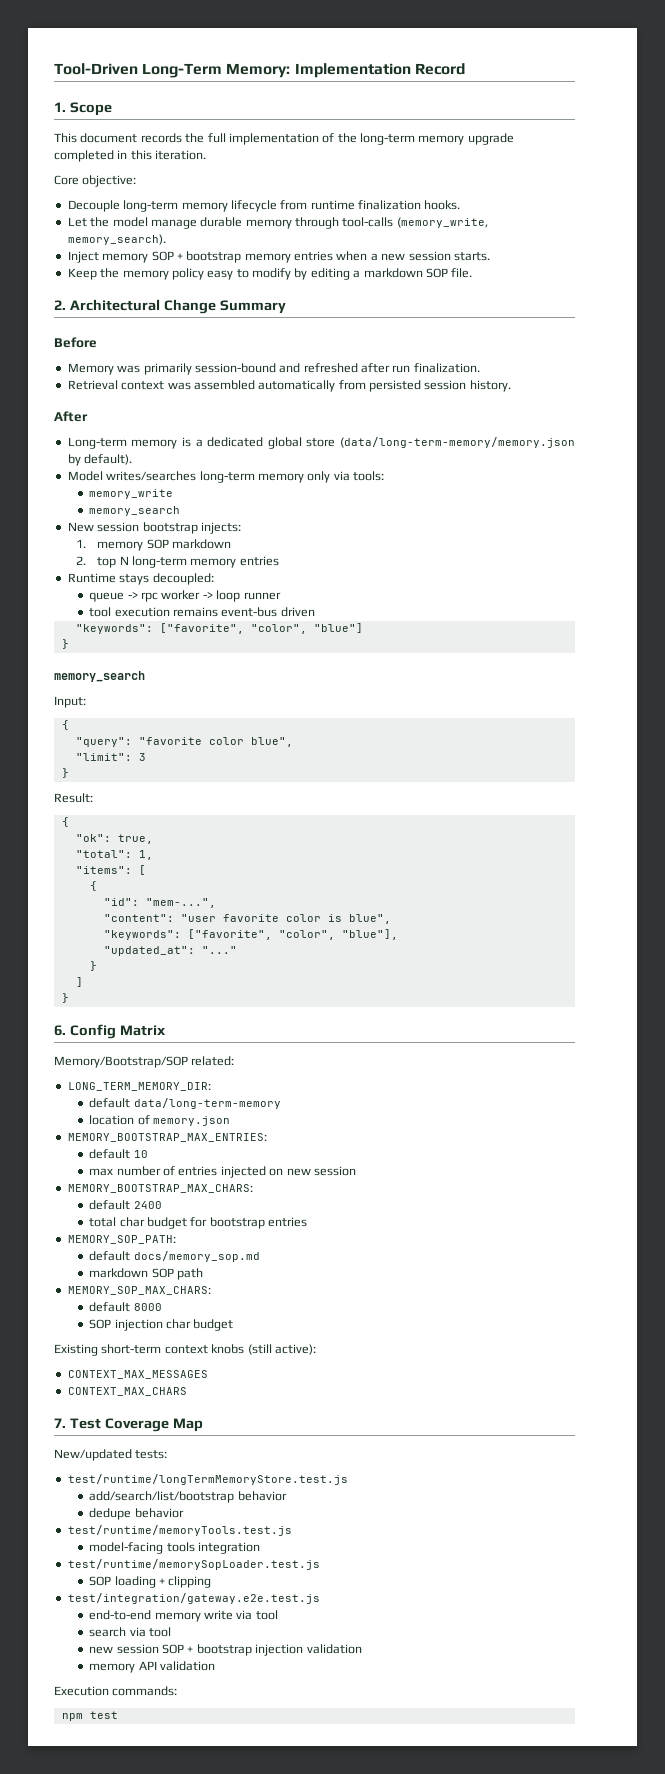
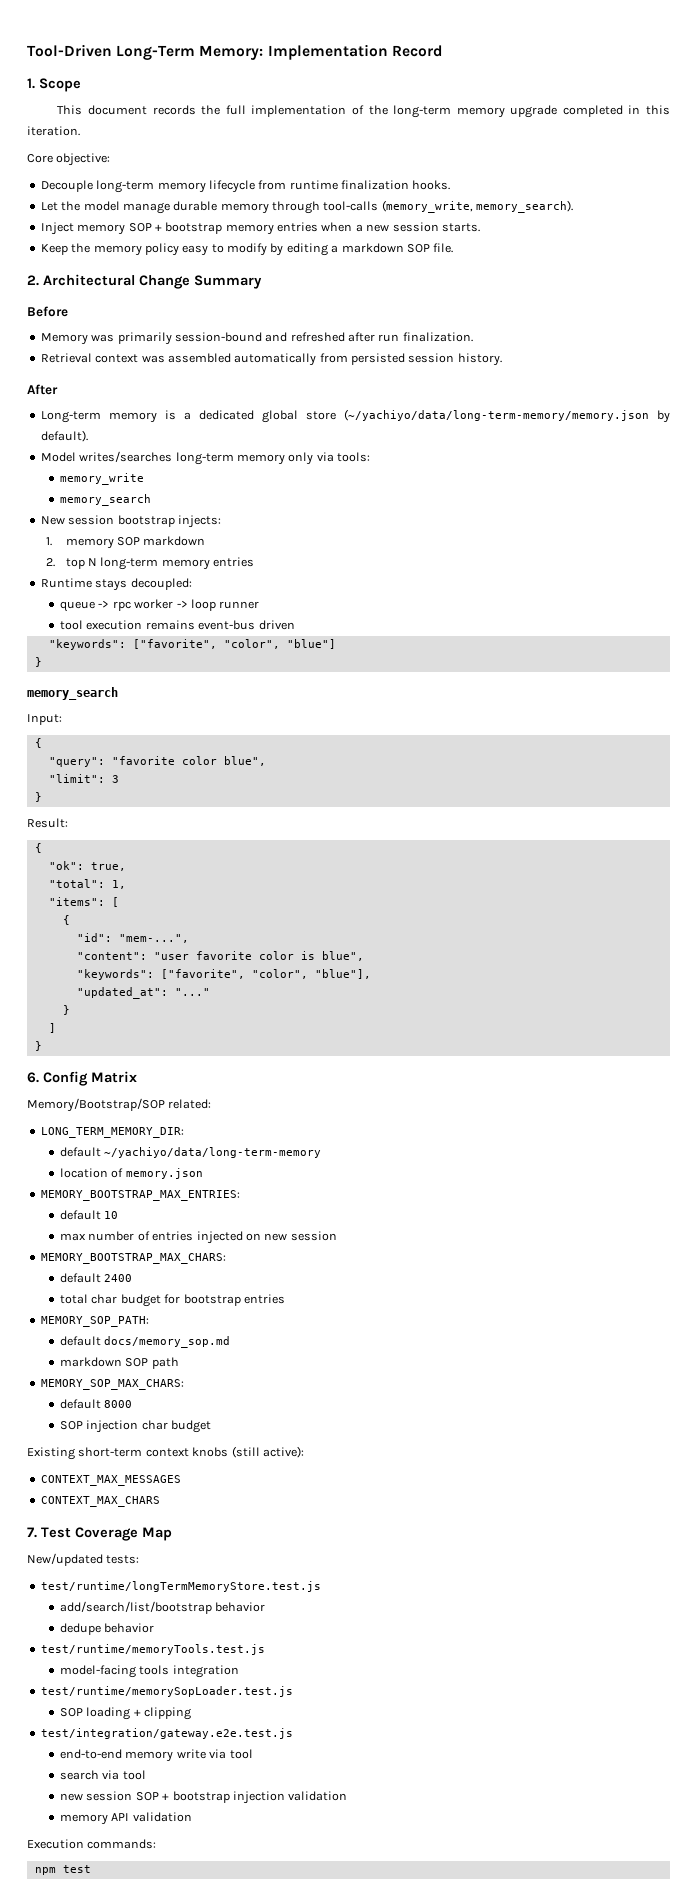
[340,437,575,448] (data/long-term-memory/memory.json -> [343,409,649,421] (~/yachiyo/data/long-term-memory/memory.json
[133,1098,281,1109] data/long-term-memory -> [104,1147,322,1158] ~/yachiyo/data/long-term-memory

